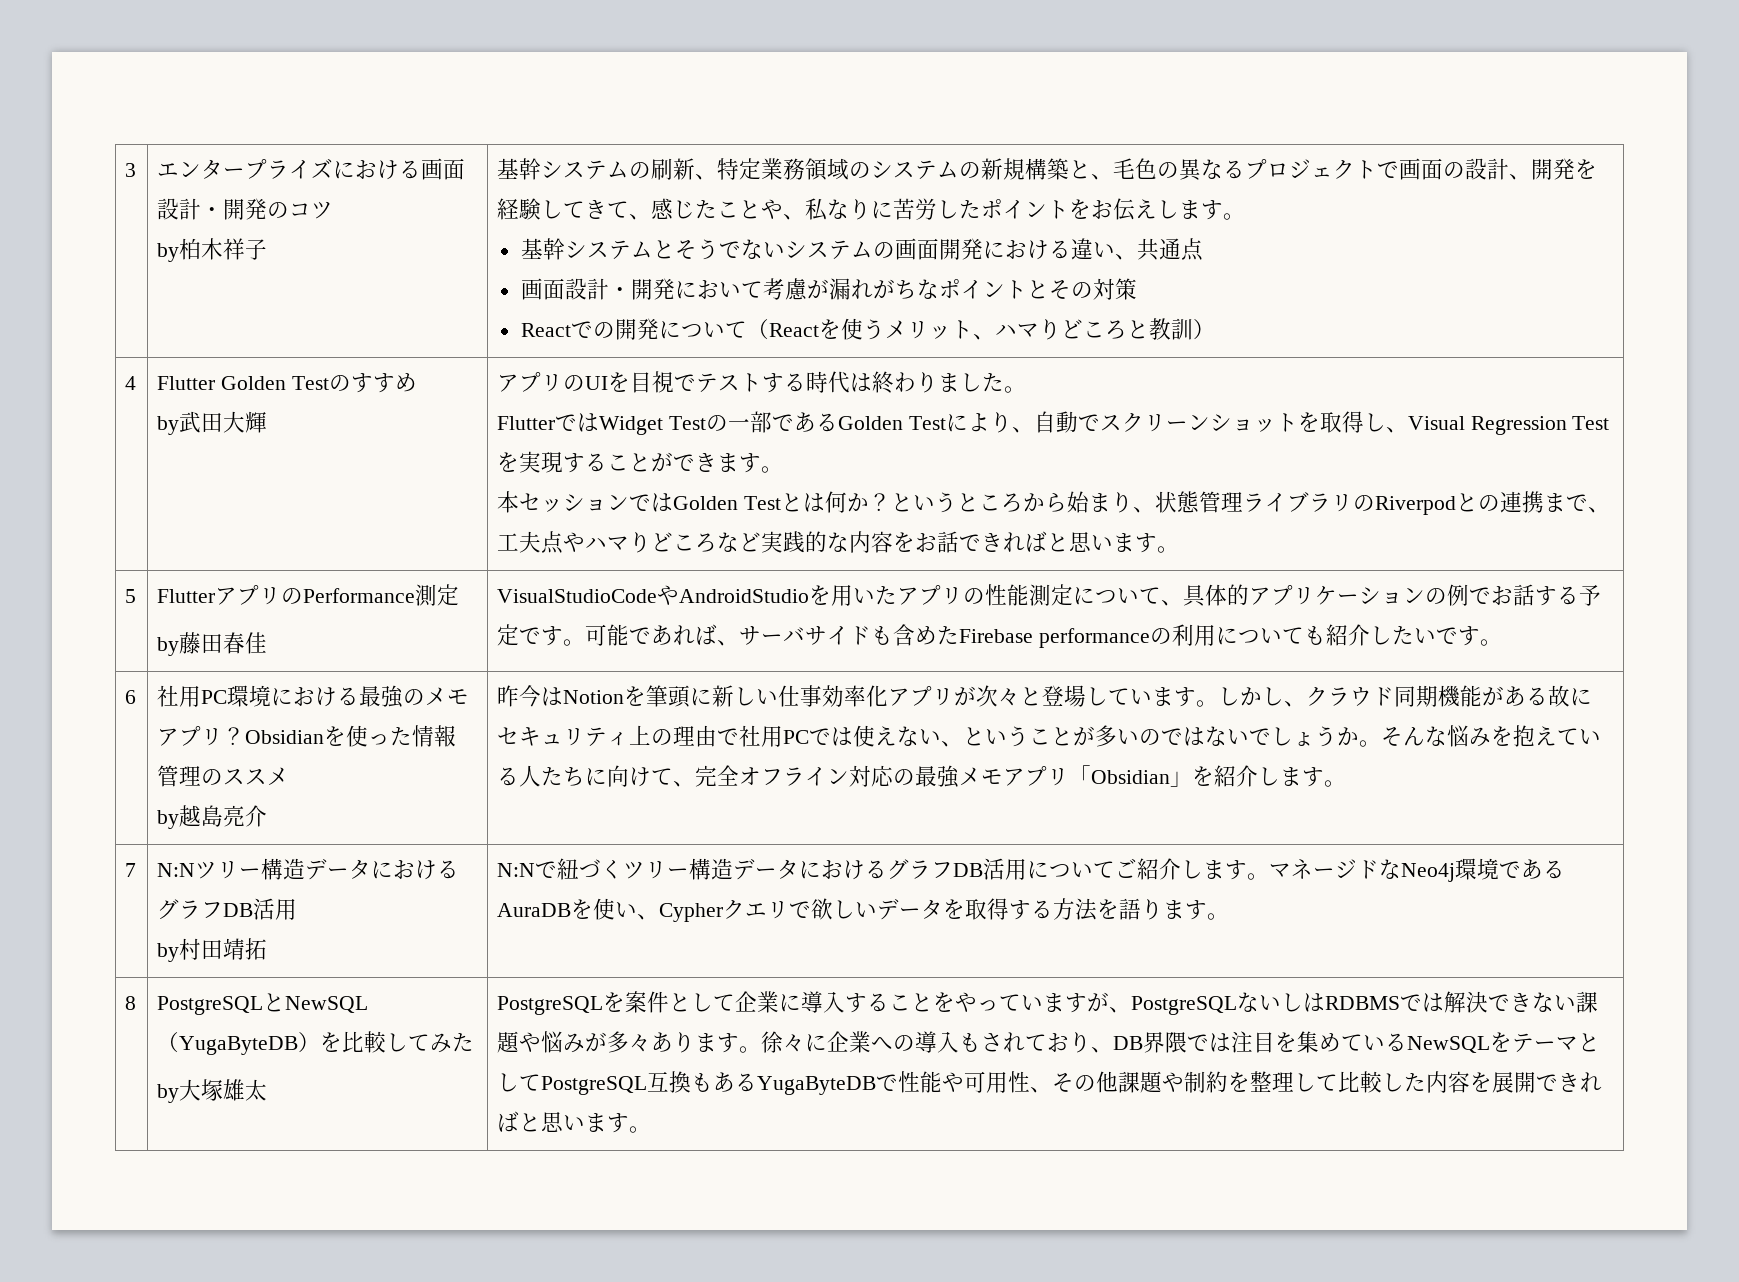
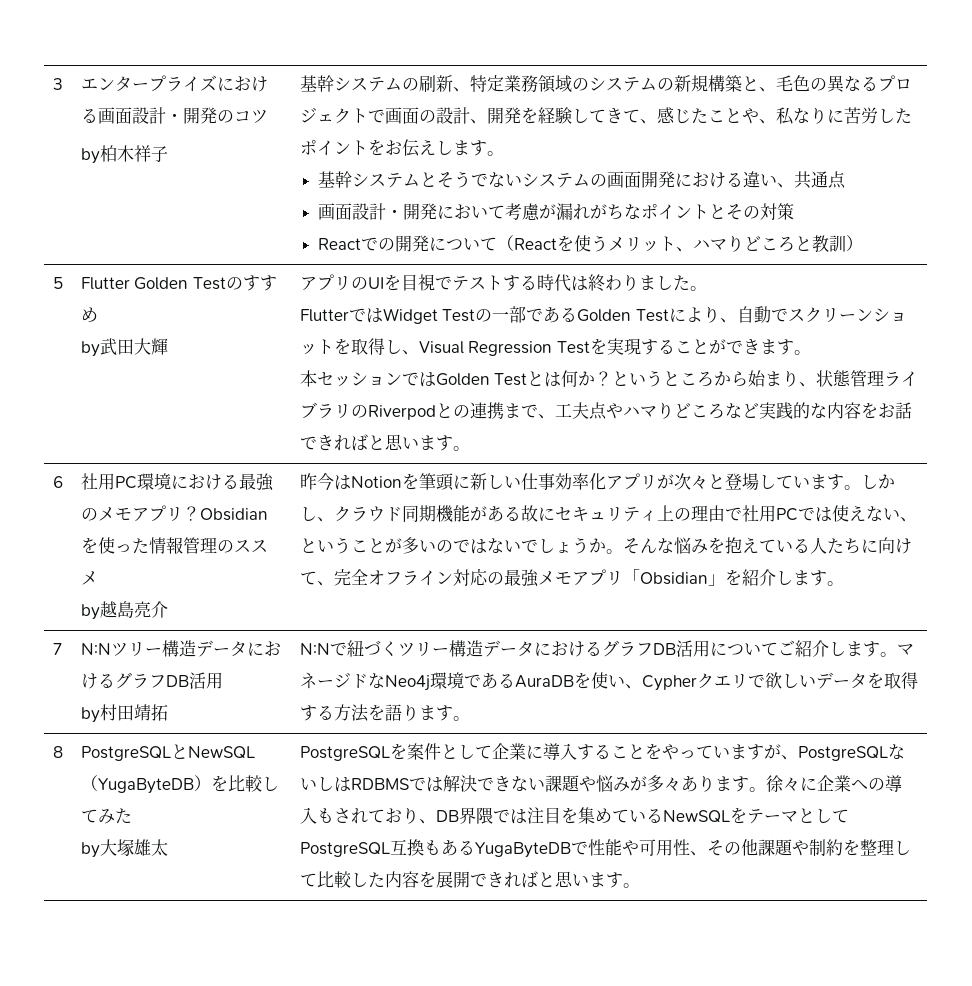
[125,376,137,390] 4 -> [52,277,63,289] 5
[125,589,137,603] [157,584,460,606] [157,632,268,656] [497,584,1602,607] [497,624,1502,648] // 5 | FlutterアプリのPerformance測定 // by藤田春佳 | VisualStudioCodeやAndroidStudioを用いたアプリの性能測定について、具体的アプリケーションの例でお話する予定です。可能であれば、サーバサイドも含めたFirebase performanceの利用についても紹介したいです。 -> (470, 448) none

